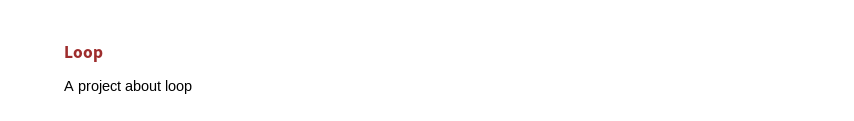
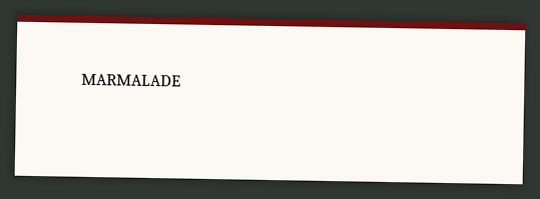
[64,46,103,62] [64,80,192,94] Loop // A project about loop -> [81,73,181,87] MARMALADE

